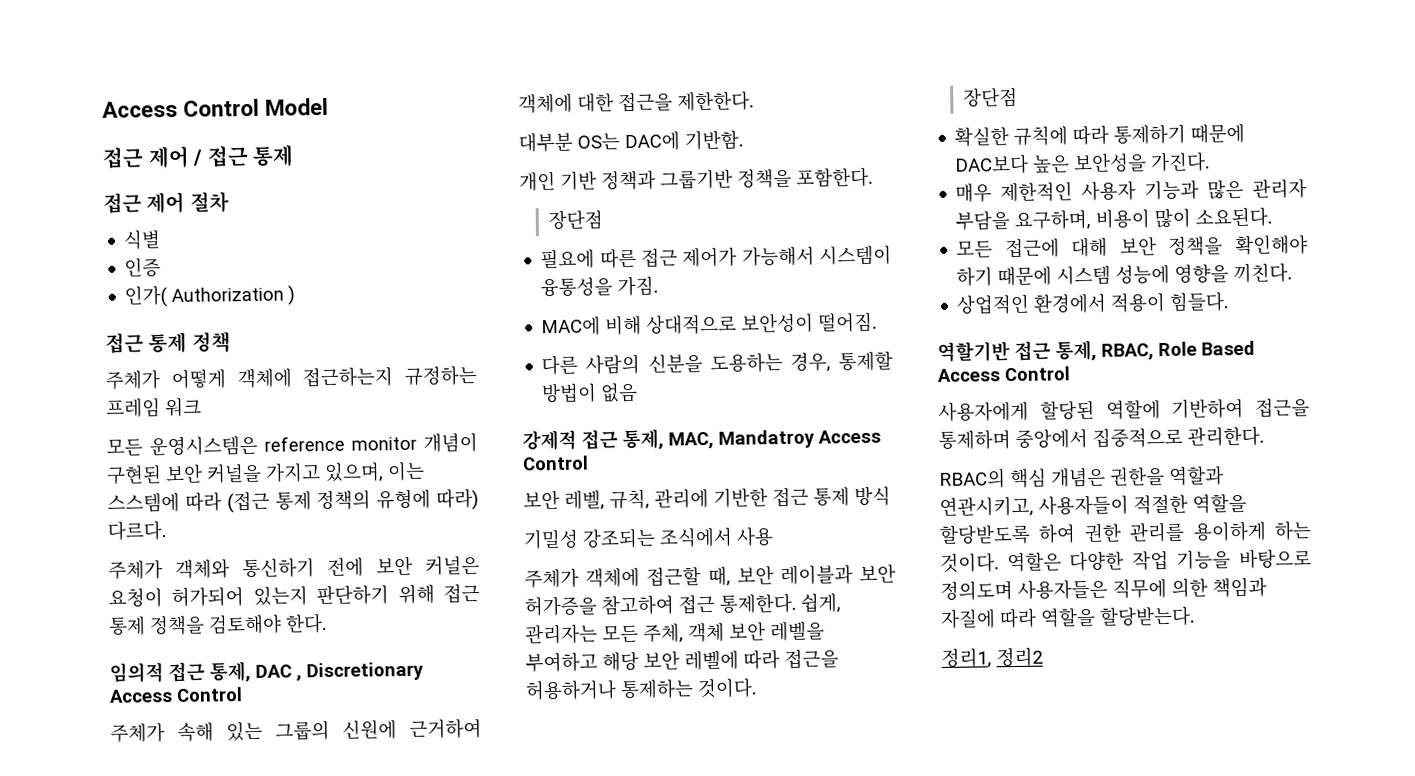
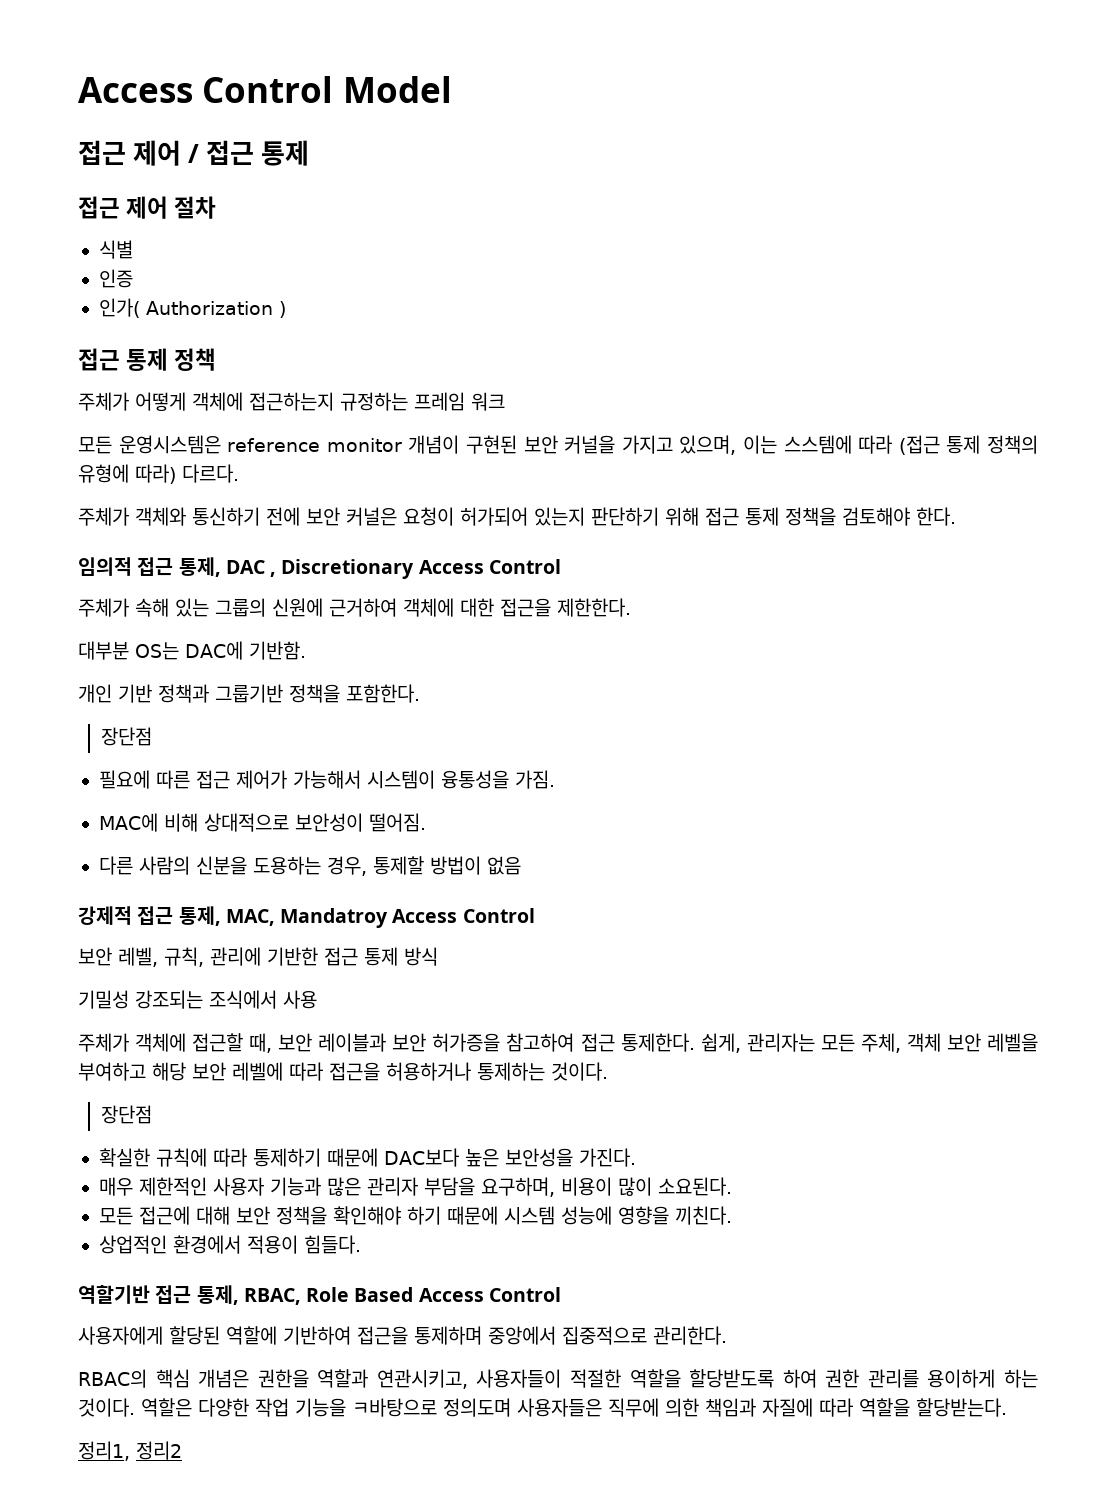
[1239,549,1312,570] 바탕으로 -> [352,1398,437,1417] ㅋ바탕으로

